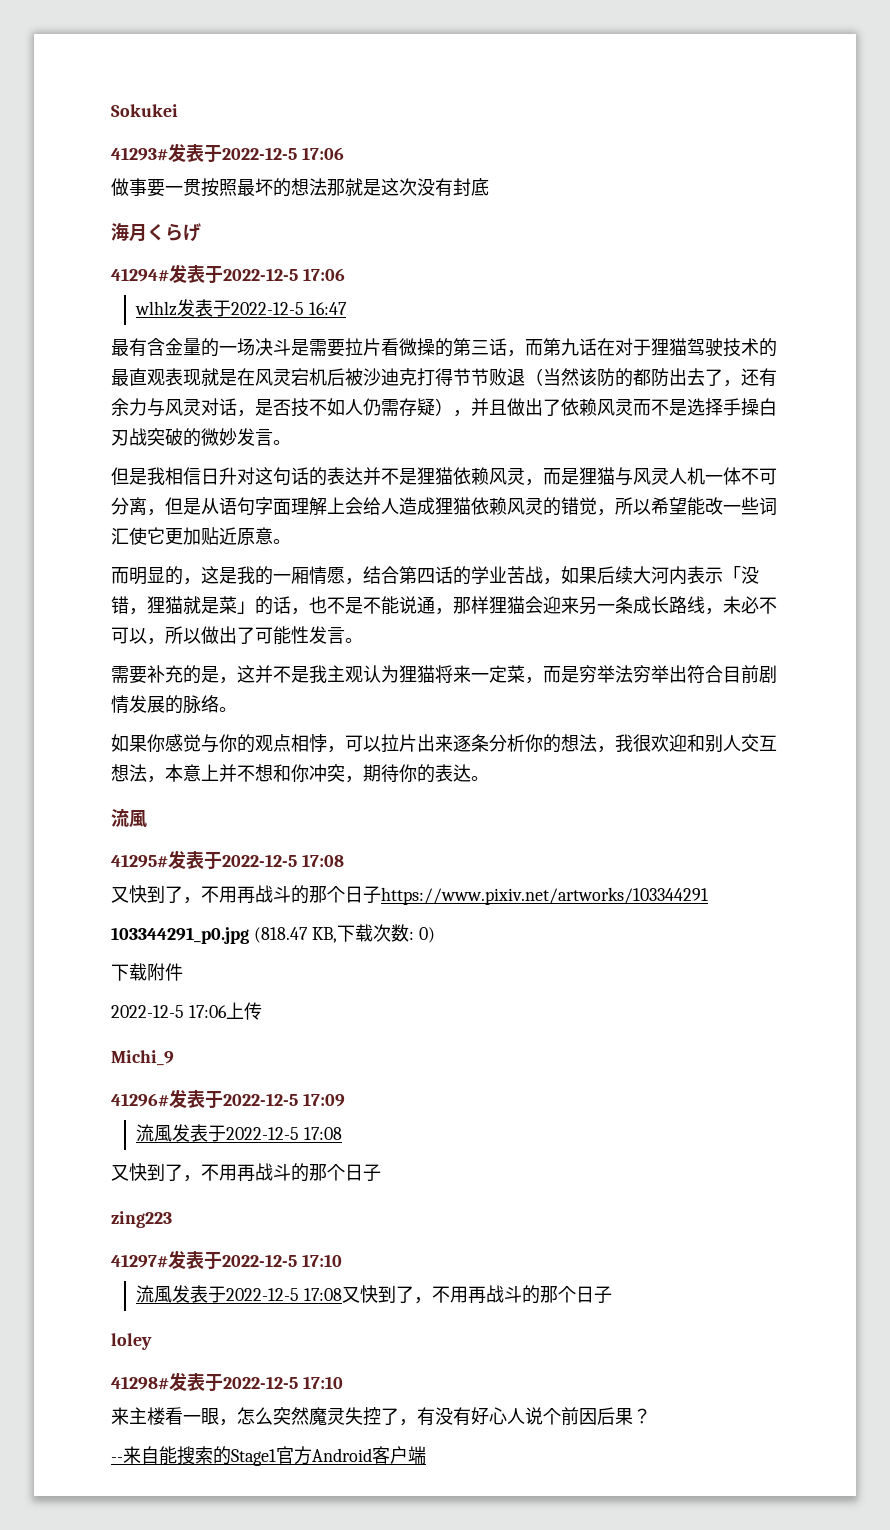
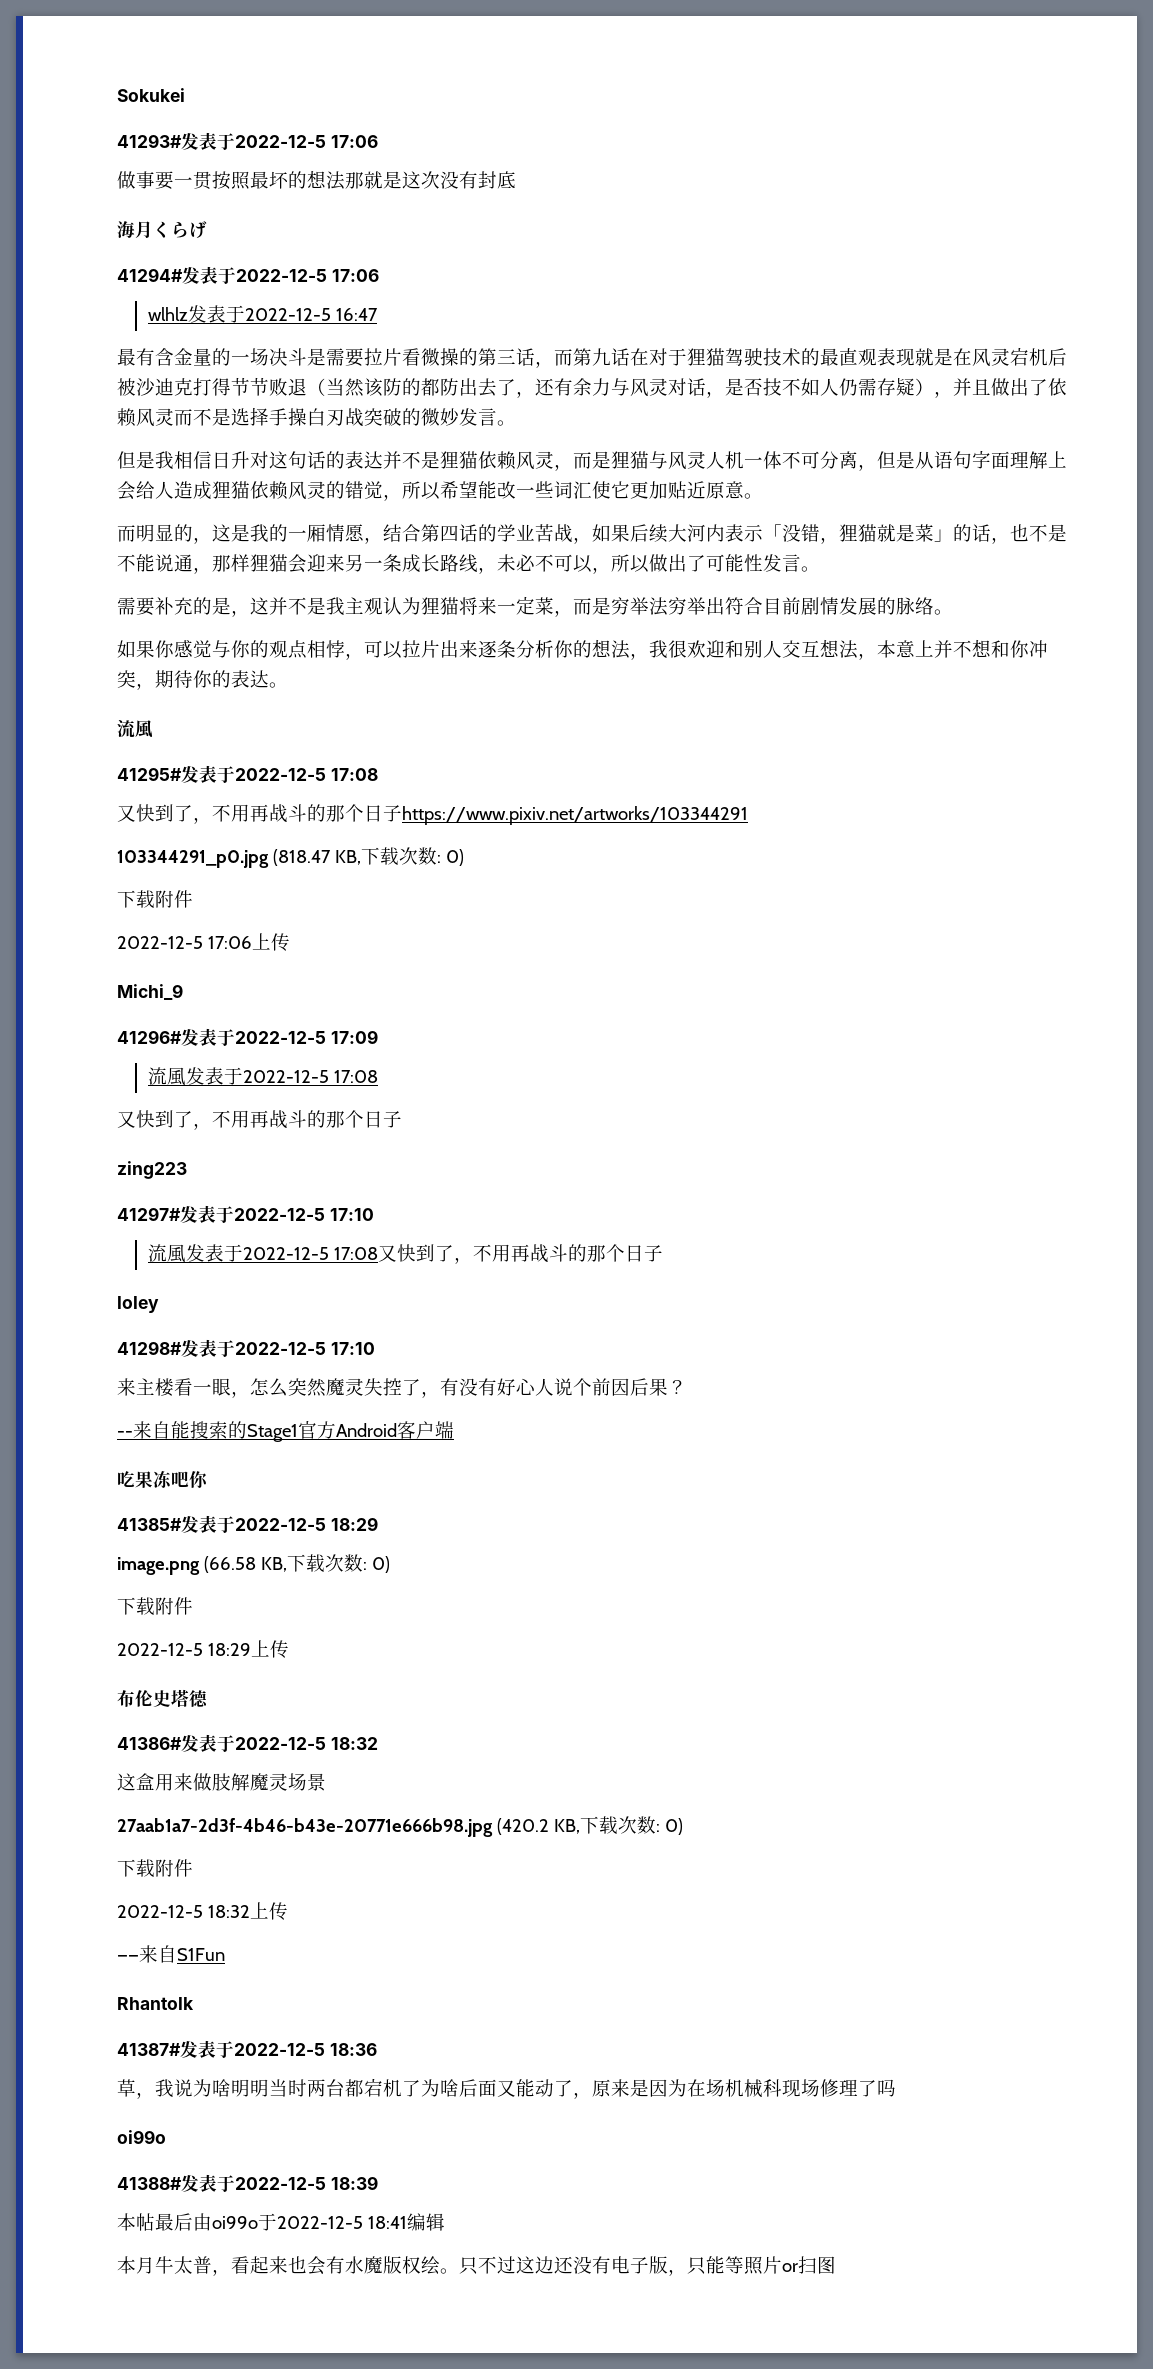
(426, 1455) none -> [117,1470,208,1488] [117,1515,378,1533] [117,1554,390,1575] [117,1597,193,1615] [117,1640,289,1659] [117,1689,208,1707] [117,1734,378,1752] [117,1773,326,1791] [117,1816,683,1837] [117,1859,193,1877] [117,1902,288,1921] [117,1945,225,1963] [117,1997,194,2010] [117,2040,377,2058] [117,2078,896,2099] [117,2130,166,2144] [117,2174,378,2192] [117,2213,445,2231] [117,2256,836,2276] // 吃果冻吧你 // 41385#发表于2022-12-5 18:29 // image.png (66.58 KB,下载次数: 0) // 下载附件 // 2022-12-5 18:29上传 // 布伦史塔德 // 41386#发表于2022-12-5 18:32 // 这盒用来做肢解魔灵场景 // 27aab1a7-2d3f-4b46-b43e-20771e666b98.jpg (420.2 KB,下载次数: 0) // 下载附件 // 2022-12-5 18:32上传 // ——来自S1Fun // Rhantolk // 41387#发表于2022-12-5 18:36 // 草，我说为啥明明当时两台都宕机了为啥后面又能动了，原来是因为在场机械科现场修理了吗 // oi99o // 41388#发表于2022-12-5 18:39 // 本帖最后由oi99o于2022-12-5 18:41编辑 // 本月牛太普，看起来也会有水魔版权绘。只不过这边还没有电子版，只能等照片or扫图

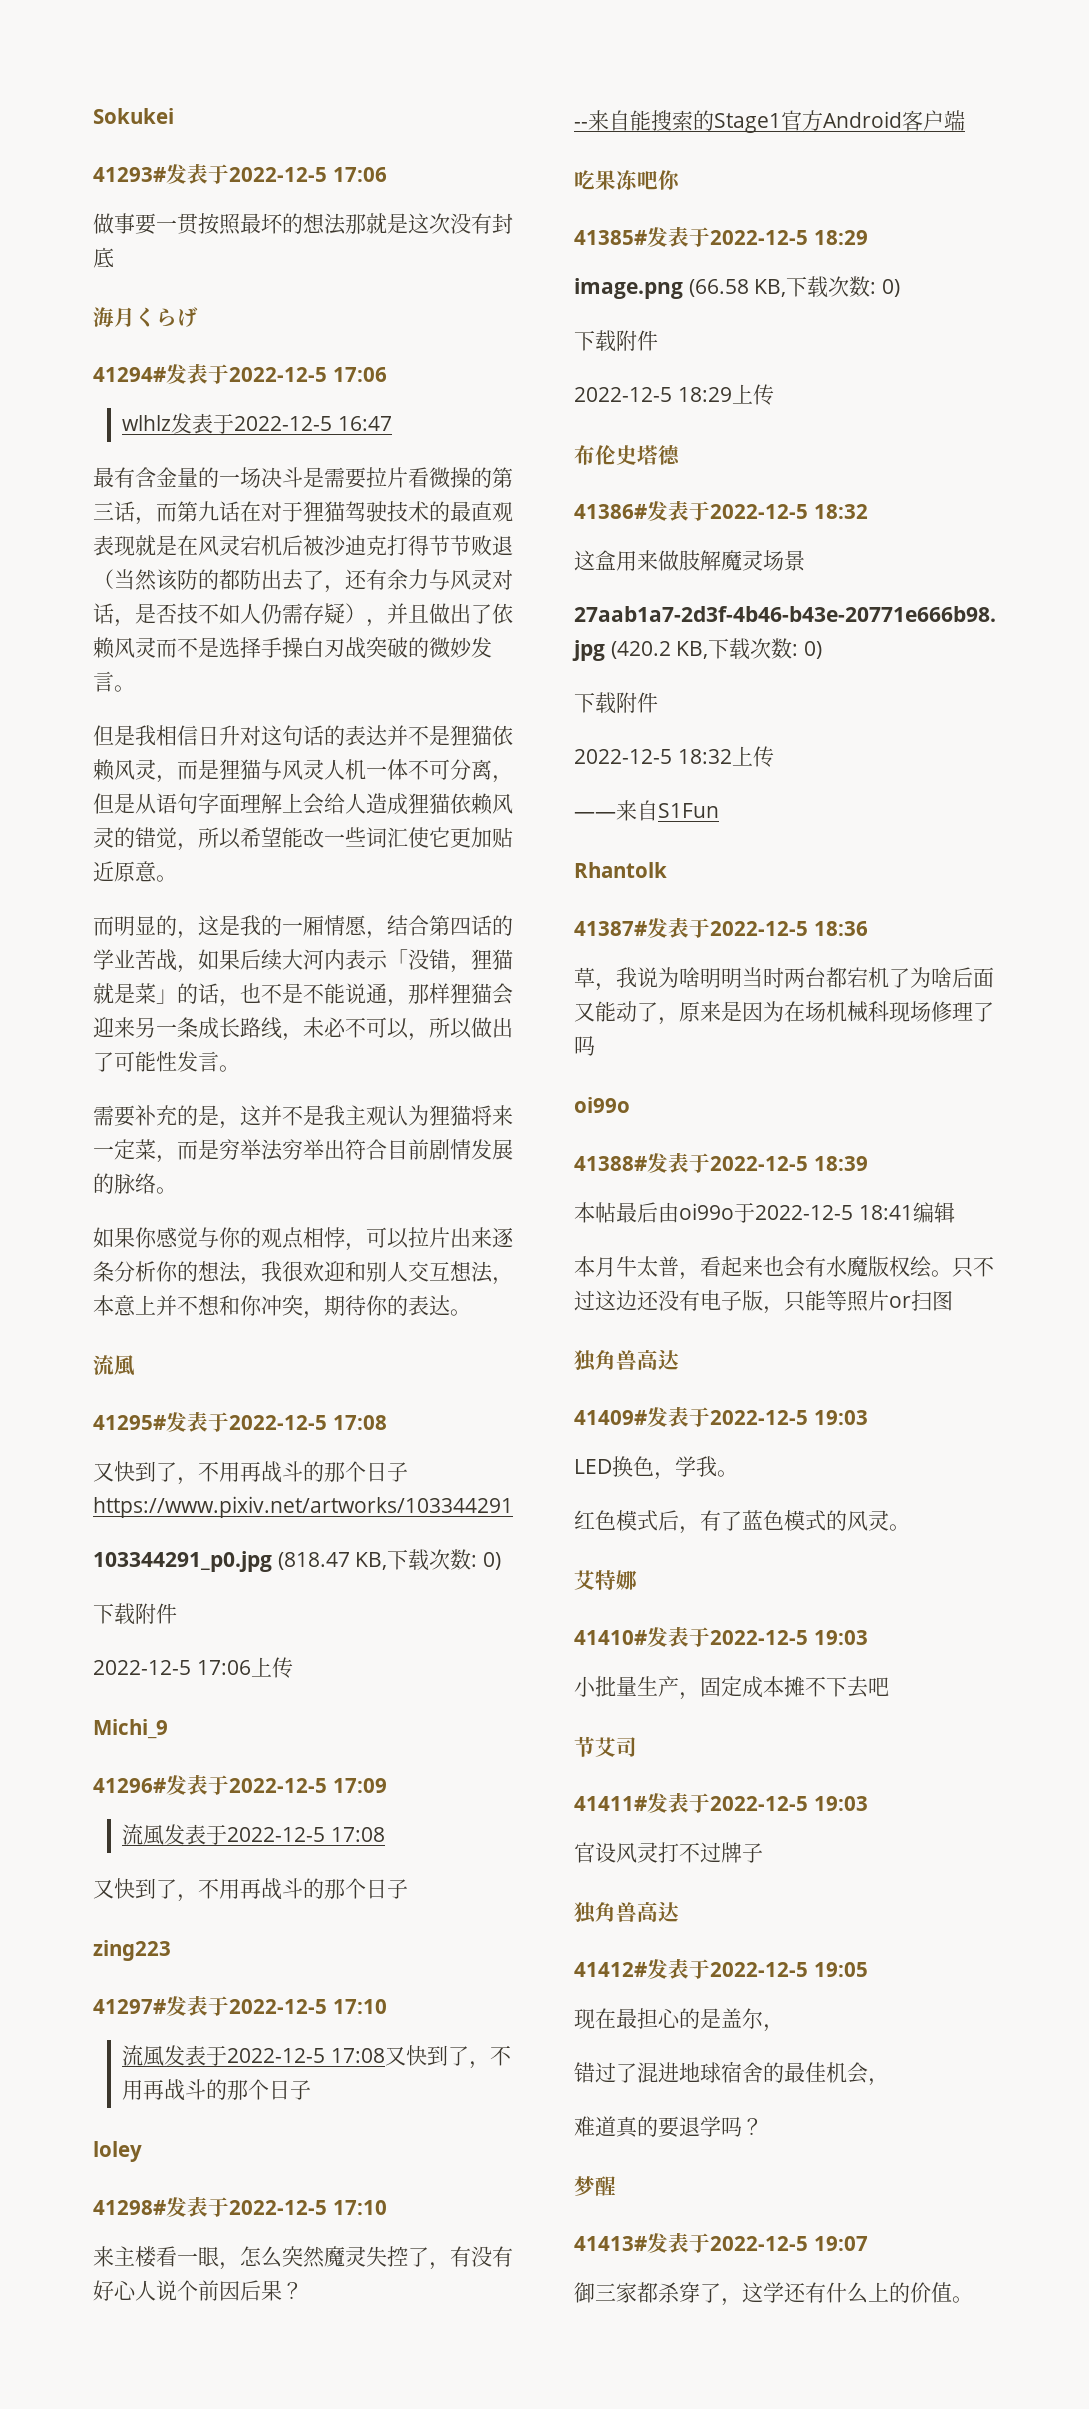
(836, 2265) none -> [574,1350,679,1372] [574,1406,868,1427] [574,1456,738,1480] [574,1510,910,1534] [574,1570,637,1590] [574,1626,868,1647] [574,1676,889,1700] [574,1736,637,1757] [574,1792,868,1813] [574,1842,763,1863] [574,1902,679,1924] [574,1958,868,1979] [574,2008,784,2032] [574,2061,889,2086] [574,2116,763,2138] [574,2176,616,2196] [574,2232,868,2253] [574,2282,973,2306] // 独角兽高达 // 41409#发表于2022-12-5 19:03 // LED换色，学我。 // 红色模式后，有了蓝色模式的风灵。 // 艾特娜 // 41410#发表于2022-12-5 19:03 // 小批量生产，固定成本摊不下去吧 // 节艾司 // 41411#发表于2022-12-5 19:03 // 官设风灵打不过牌子 // 独角兽高达 // 41412#发表于2022-12-5 19:05 // 现在最担心的是盖尔， // 错过了混进地球宿舍的最佳机会， // 难道真的要退学吗？ // 梦醒 // 41413#发表于2022-12-5 19:07 // 御三家都杀穿了，这学还有什么上的价值。

